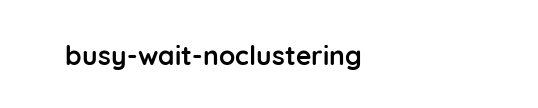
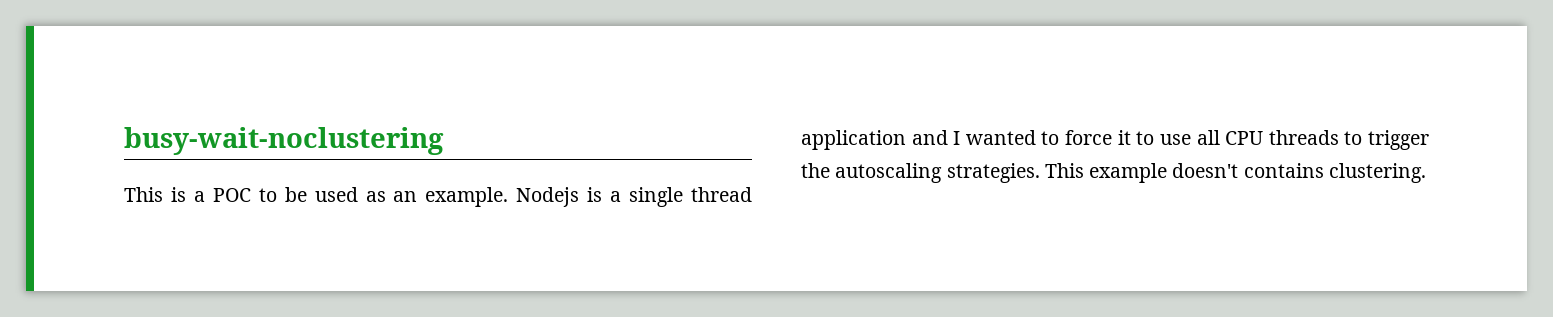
(362, 57) none -> [124,187,753,207] [801,130,1429,150] [801,163,1426,183] // This is a POC to be used as an example. Nodejs is a single thread application and I wanted to force it to use all CPU threads to trigger the autoscaling strategies. This example doesn't contains clustering.

